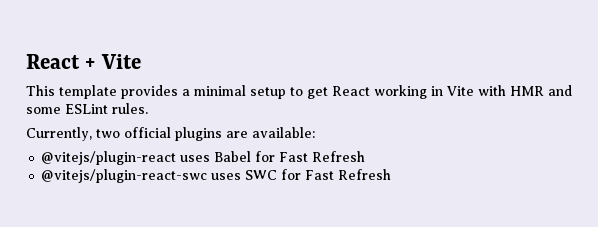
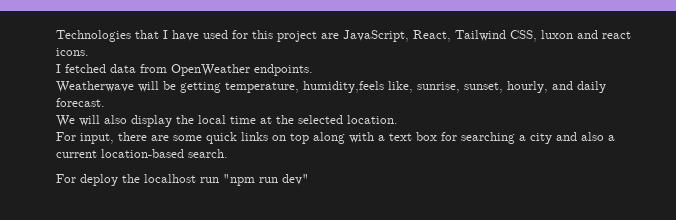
[26,54,141,69] [26,85,572,99] [26,103,148,114] [26,127,315,141] [41,151,366,165] [41,169,392,183] React + Vite // This template provides a minimal setup to get React working in Vite with HMR and some ESLint rules. // Currently, two official plugins are available: // @vitejs/plugin-react uses Babel for Fast Refresh // @vitejs/plugin-react-swc uses SWC for Fast Refresh -> [56,30,631,42] [56,48,89,56] [56,64,313,76] [56,81,606,93] [56,98,105,107] [56,115,398,127] [56,132,615,144] [56,149,228,158] [56,174,309,186] Technologies that I have used for this project are JavaScript, React, Tailwind CSS, luxon and react icons. // I fetched data from OpenWeather endpoints. // Weatherwave will be getting temperature, humidity,feels like, sunrise, sunset, hourly, and daily forecast. // We will also display the local time at the selected location. // For input, there are some quick links on top along with a text box for searching a city and also a current location-based search. // For deploy the localhost run "npm run dev"

